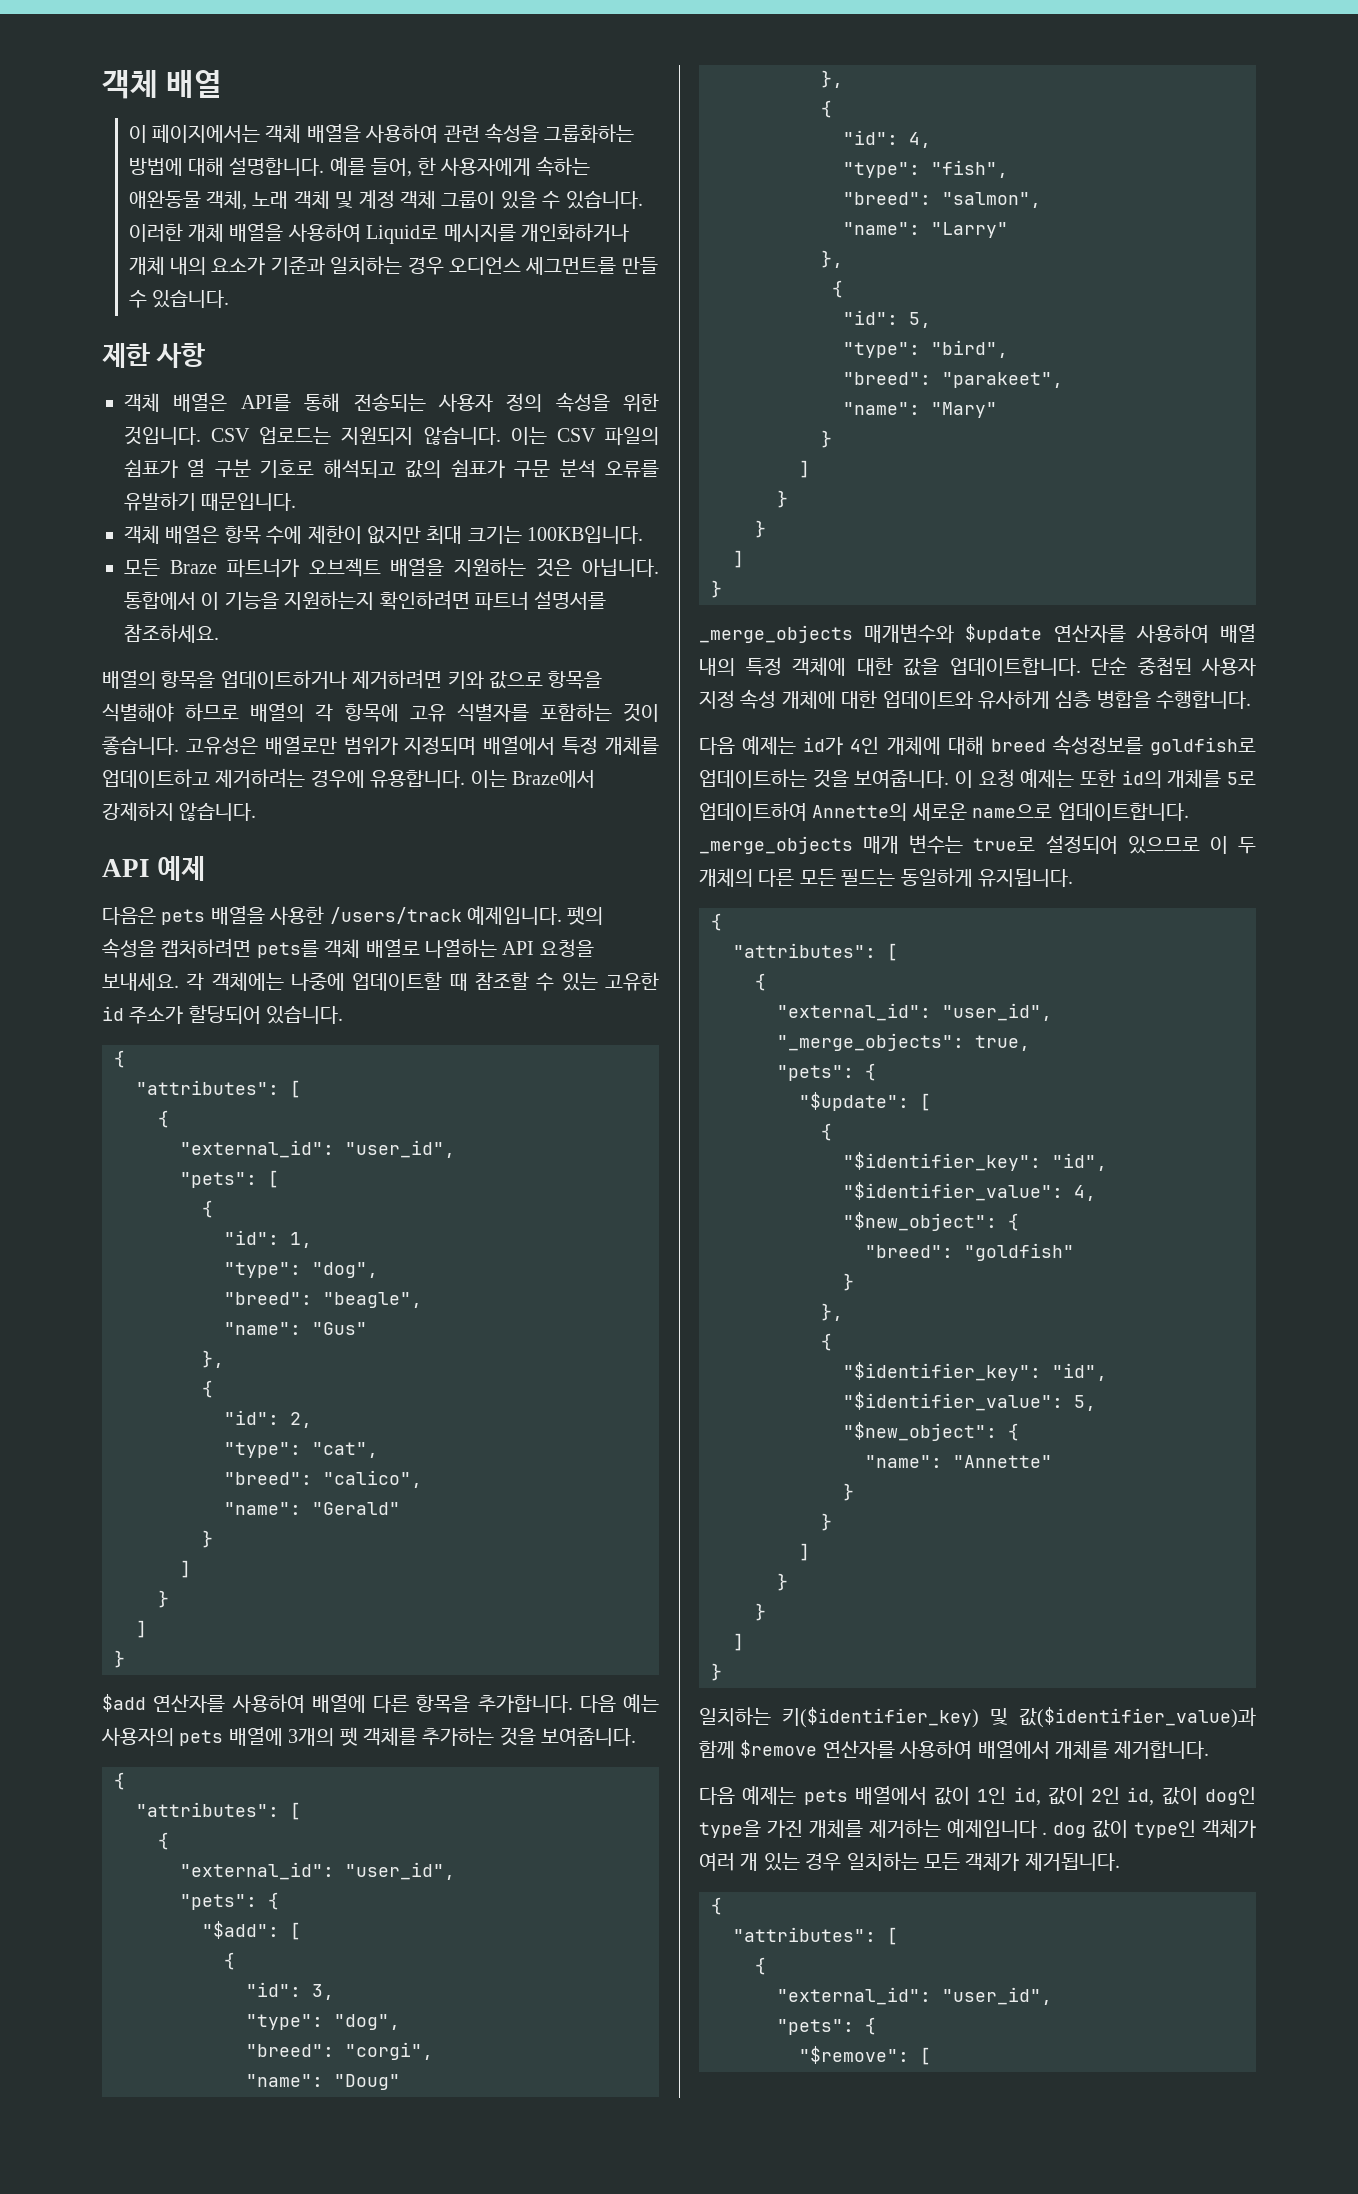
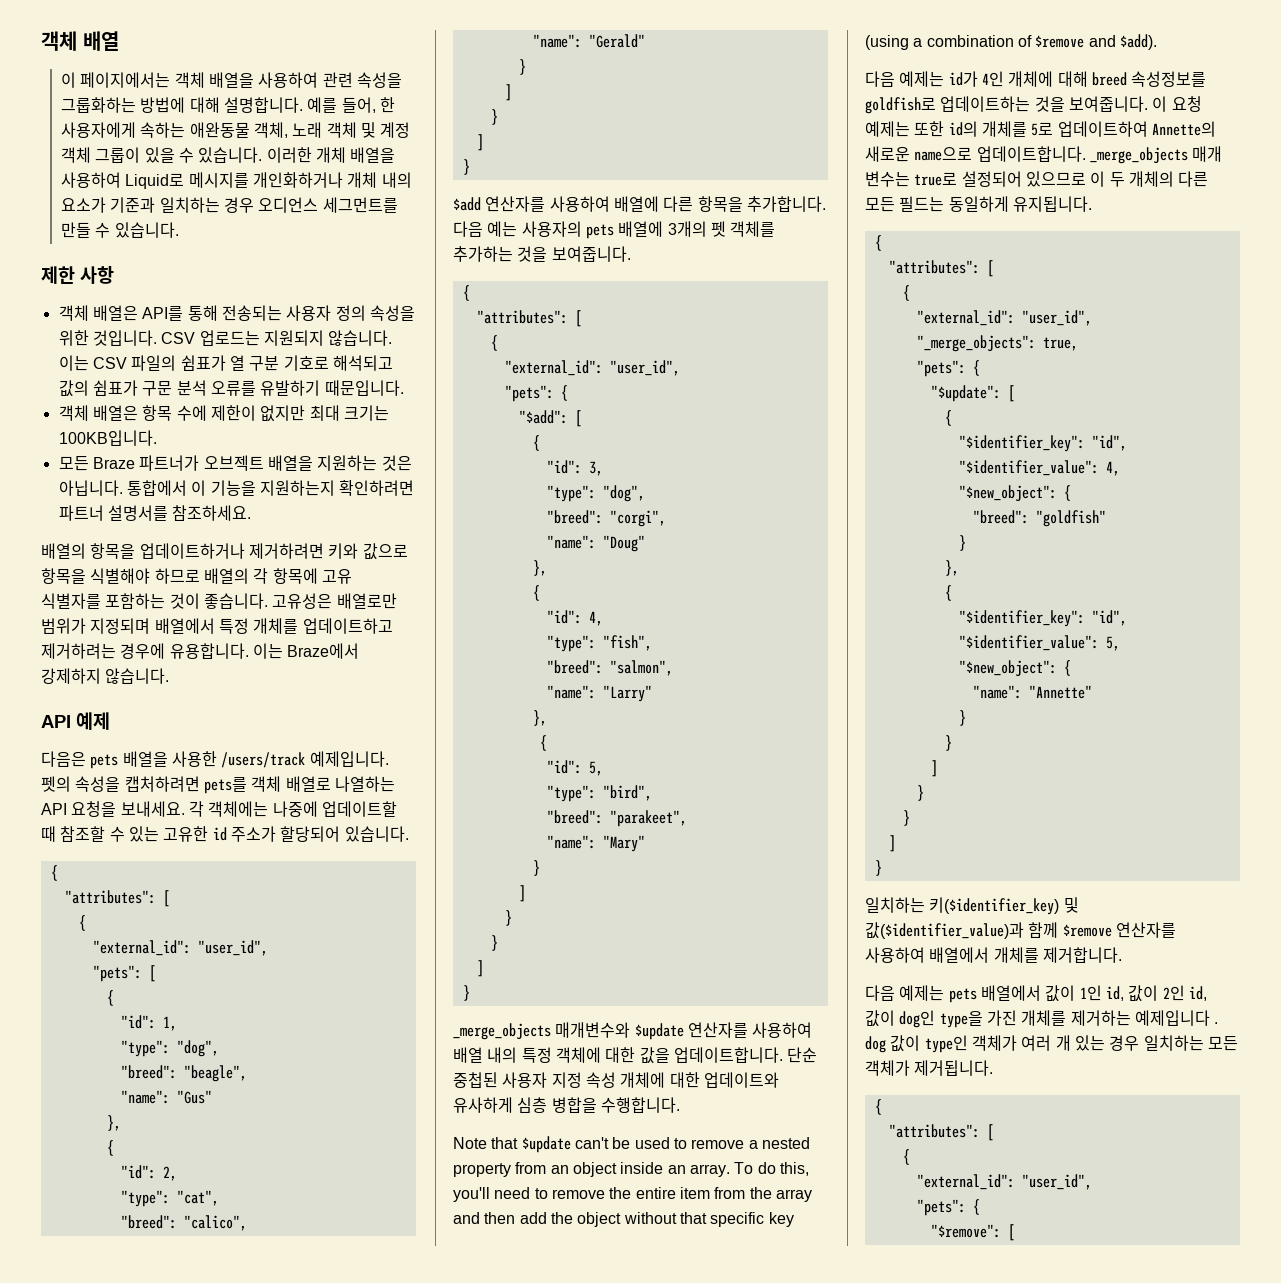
(1252, 699) none -> [453,1136,810,1153] [453,1162,809,1177] [453,1187,812,1202] [453,1212,794,1227] [865,34,1157,50] // Note that $update can't be used to remove a nested property from an object inside an array. To do this, you'll need to remove the entire item from the array and then add the object without that specific key (using a combination of $remove and $add).

